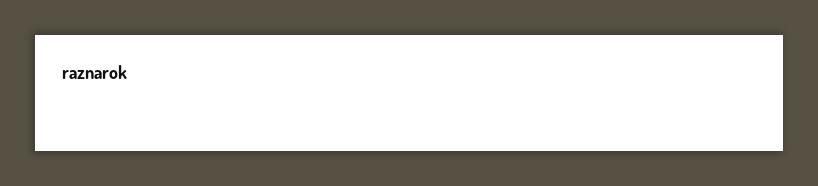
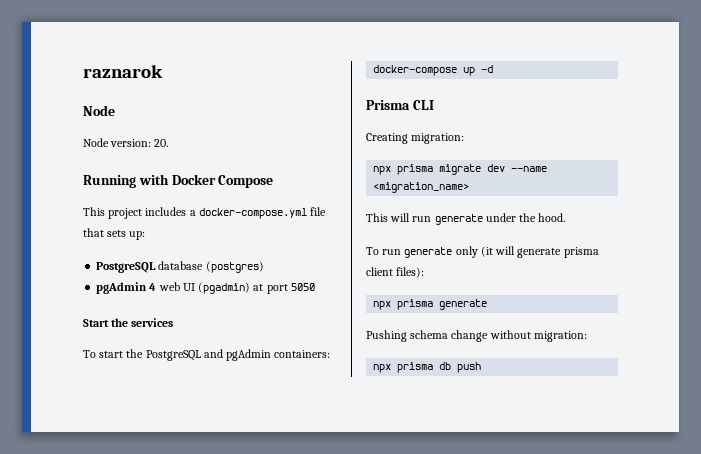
(127, 72) none -> [83,105,115,116] [83,138,169,147] [83,174,274,188] [83,207,327,219] [83,228,146,240] [96,261,264,273] [96,282,315,294] [83,318,174,327] [83,349,331,361] [373,65,494,76] [366,100,434,110] [366,133,465,144] [373,164,548,175] [373,182,470,193] [366,213,566,225] [366,246,599,258] [366,267,425,278] [373,299,488,310] [366,330,587,342] [373,362,482,373] // Node // Node version: 20. // Running with Docker Compose // This project includes a docker-compose.yml file that sets up: // PostgreSQL database (postgres) // pgAdmin 4 web UI (pgadmin) at port 5050 // Start the services // To start the PostgreSQL and pgAdmin containers: // docker-compose up -d // Prisma CLI // Creating migration: // npx prisma migrate dev --name <migration_name> // This will run generate under the hood. // To run generate only (it will generate prisma client files): // npx prisma generate // Pushing schema change without migration: // npx prisma db push

